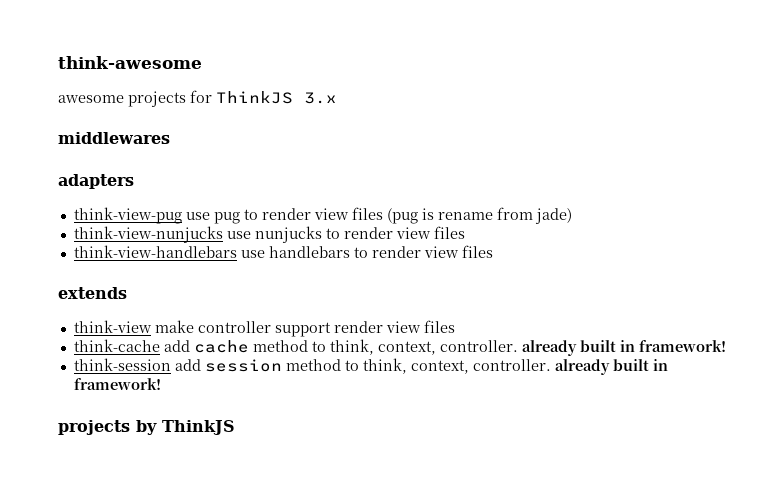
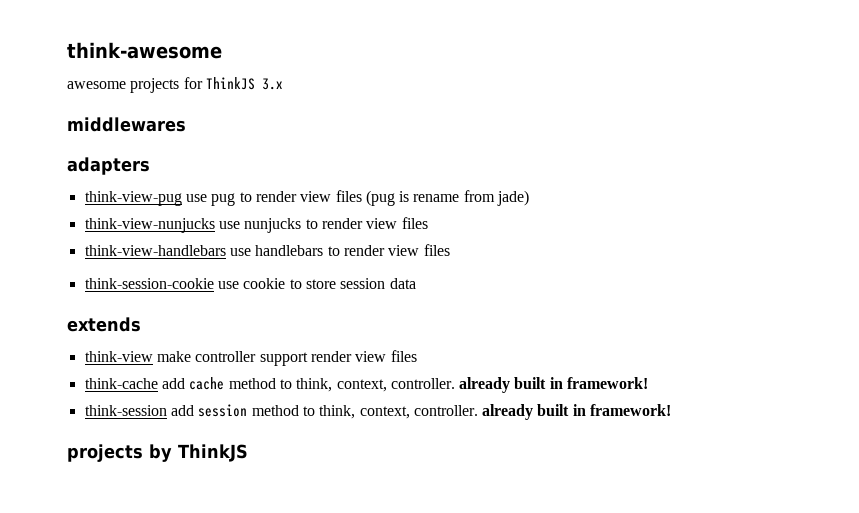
(493, 251) none -> [84,278,416,289] // think-session-cookie use cookie to store session data

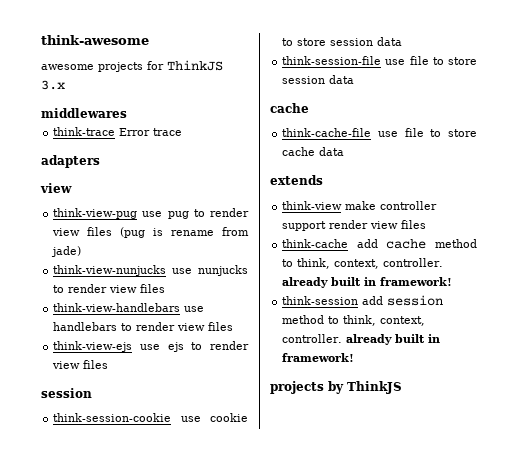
(186, 124) none -> [53,127,183,136] // think-trace Error trace
(150, 166) none -> [40,183,72,193] // view
(450, 250) none -> [53,341,249,352] [52,360,109,369] [41,388,92,398] // think-view-ejs use ejs to render view files // session
(416, 283) none -> [282,56,477,65] [282,75,355,84] [270,103,309,113] [282,128,477,137] [282,147,345,156] // think-session-file use file to store session data // cache // think-cache-file use file to store cache data

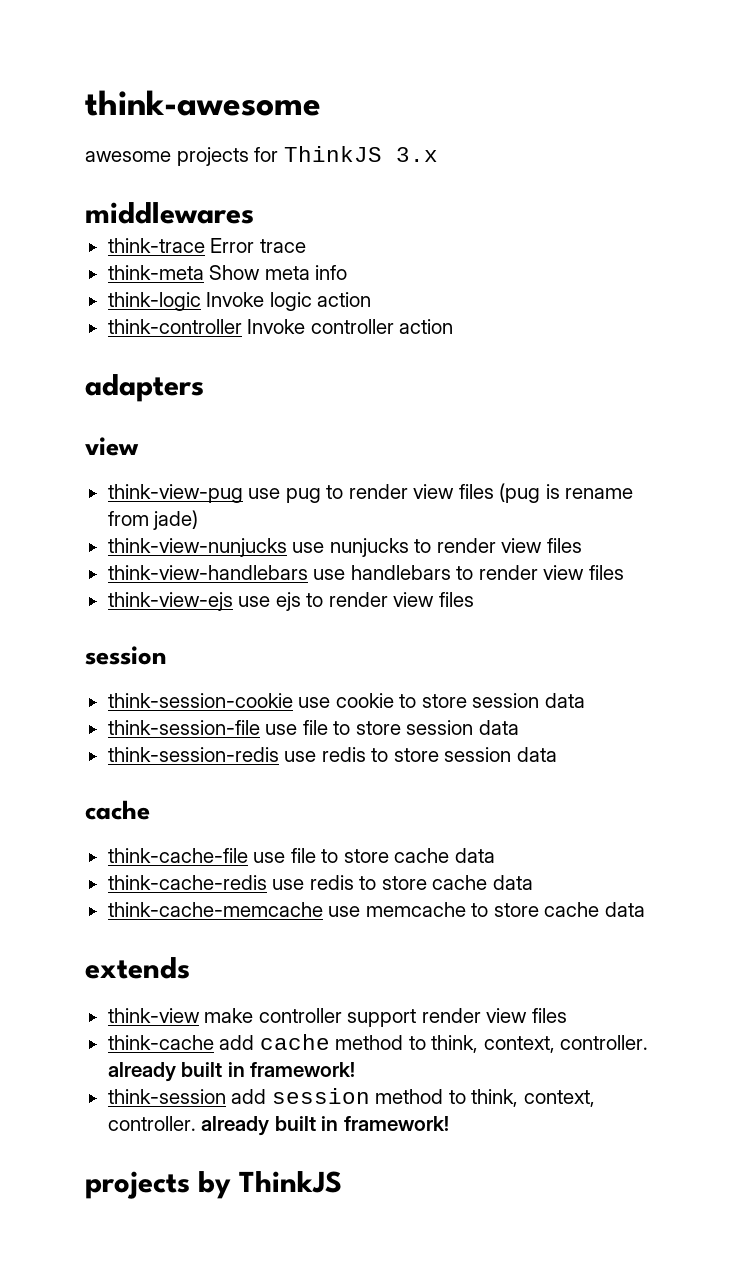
(183, 132) none -> [107,265,348,280] [107,292,372,311] [107,319,454,334] // think-meta Show meta info // think-logic Invoke logic action // think-controller Invoke controller action
(355, 79) none -> [107,747,557,762] // think-session-redis use redis to store session data
(345, 151) none -> [107,875,533,890] [107,902,645,917] // think-cache-redis use redis to store cache data // think-cache-memcache use memcache to store cache data

